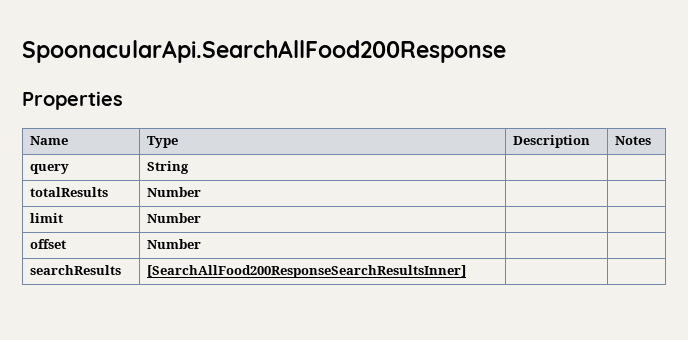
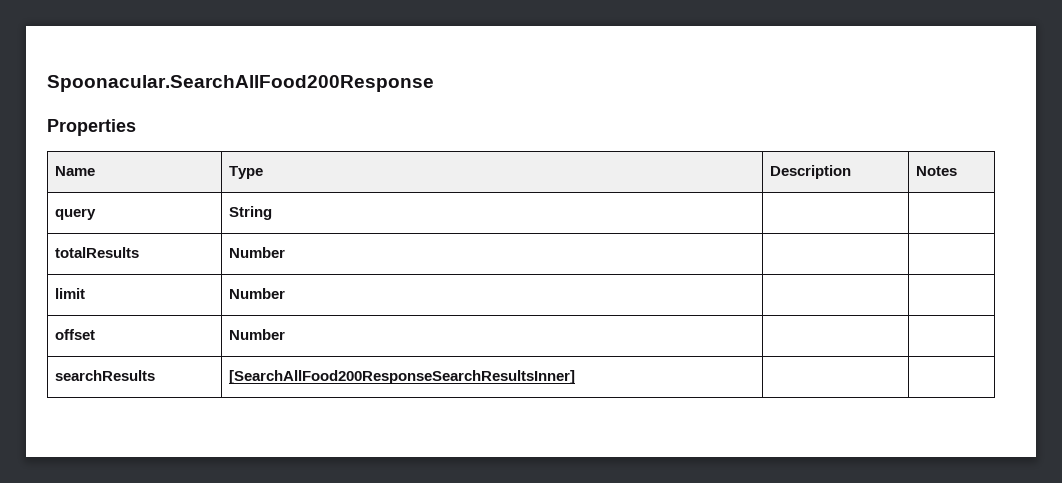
[22,40,506,63] SpoonacularApi.SearchAllFood200Response -> [47,75,434,92] Spoonacular.SearchAllFood200Response

